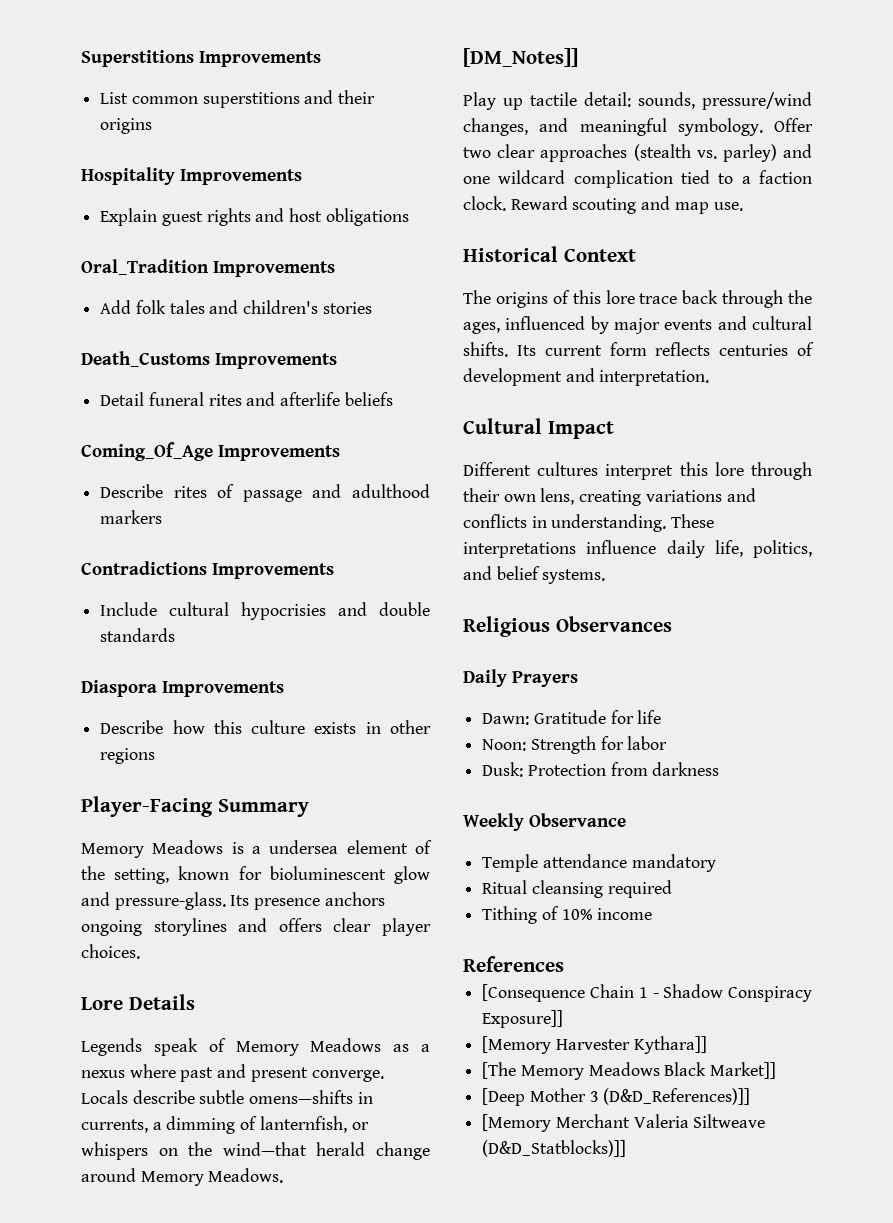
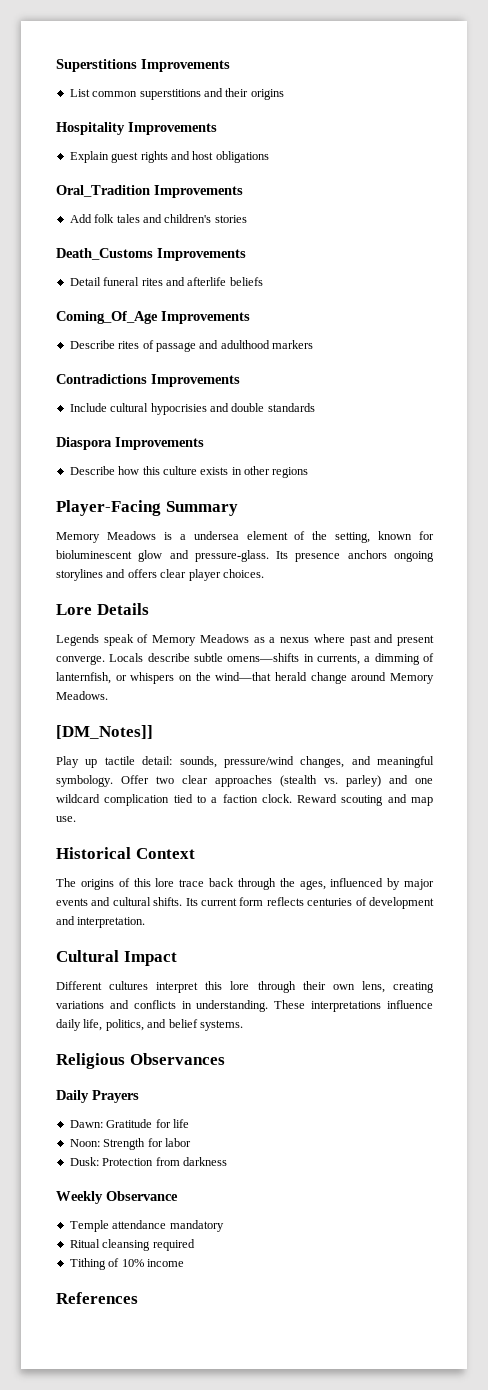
[482,984,812,1002] [482,1010,564,1028] [482,1036,707,1054] [482,1062,777,1080] [482,1088,751,1106] [482,1114,766,1132] [482,1140,627,1157] // [Consequence Chain 1 - Shadow Conspiracy Exposure]] // [Memory Harvester Kythara]] // [The Memory Meadows Black Market]] // [Deep Mother 3 (D&D_References)]] // [Memory Merchant Valeria Siltweave (D&D_Statblocks)]] -> (138, 1298) none

